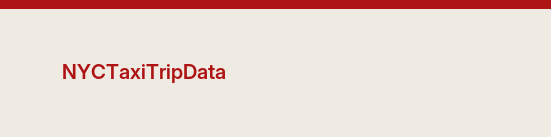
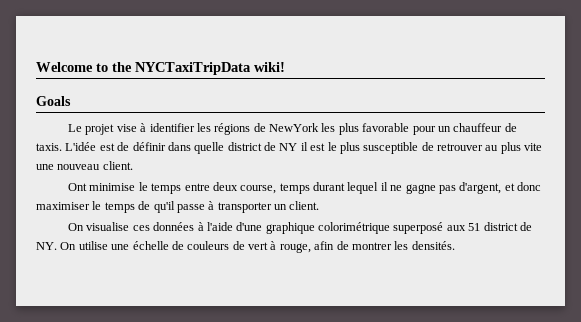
[62,64,226,83] NYCTaxiTripData -> [36,62,285,75] [36,96,71,106] [68,123,517,135] [36,142,543,154] [36,161,133,170] [68,182,542,194] [36,201,320,213] [68,222,532,234] [36,241,455,253] Welcome to the NYCTaxiTripData wiki! // Goals // Le projet vise à identifier les régions de NewYork les plus favorable pour un chauffeur de taxis. L'idée est de définir dans quelle district de NY il est le plus susceptible de retrouver au plus vite une nouveau client. // Ont minimise le temps entre deux course, temps durant lequel il ne gagne pas d'argent, et donc maximiser le temps de qu'il passe à transporter un client. // On visualise ces données à l'aide d'une graphique colorimétrique superposé aux 51 district de NY. On utilise une échelle de couleurs de vert à rouge, afin de montrer les densités.

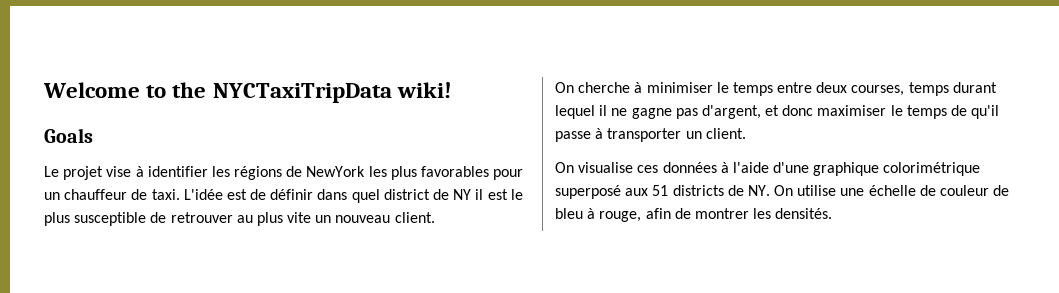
[362,123,410,132] favorable -> [421,166,490,177] favorables
[36,143,62,151] taxis. -> [151,189,180,200] taxi.
[194,142,225,154] quelle -> [351,189,380,203] quel
[36,164,54,170] une -> [315,215,332,223] un
[68,183,136,191] Ont minimise -> [555,82,713,93] On cherche à minimiser
[240,185,277,194] course, -> [851,85,905,96] courses,
[483,222,518,231] district -> [672,185,724,196] districts
[187,241,268,250] couleurs de vert -> [940,185,1010,196] [555,208,583,219] couleur de bleu

